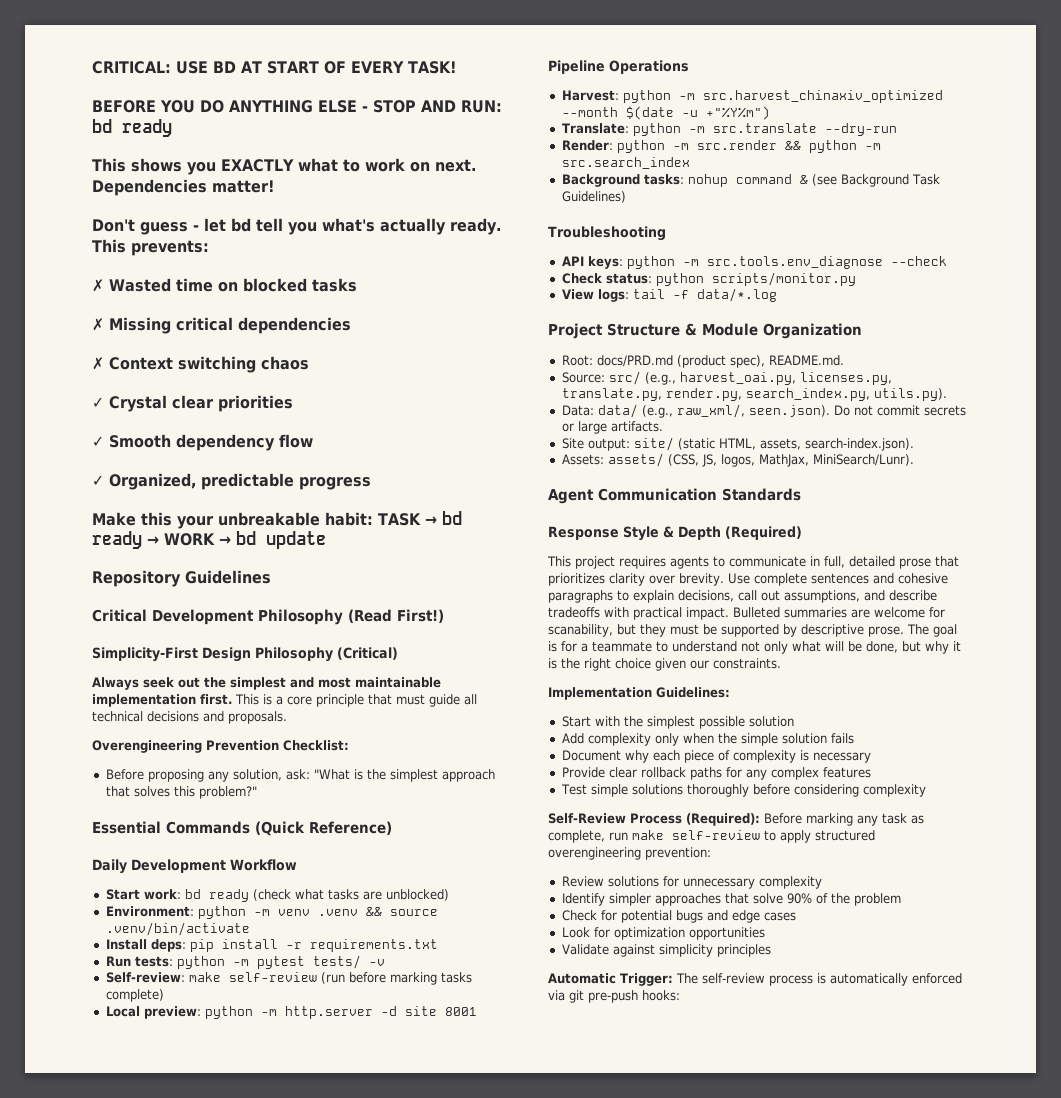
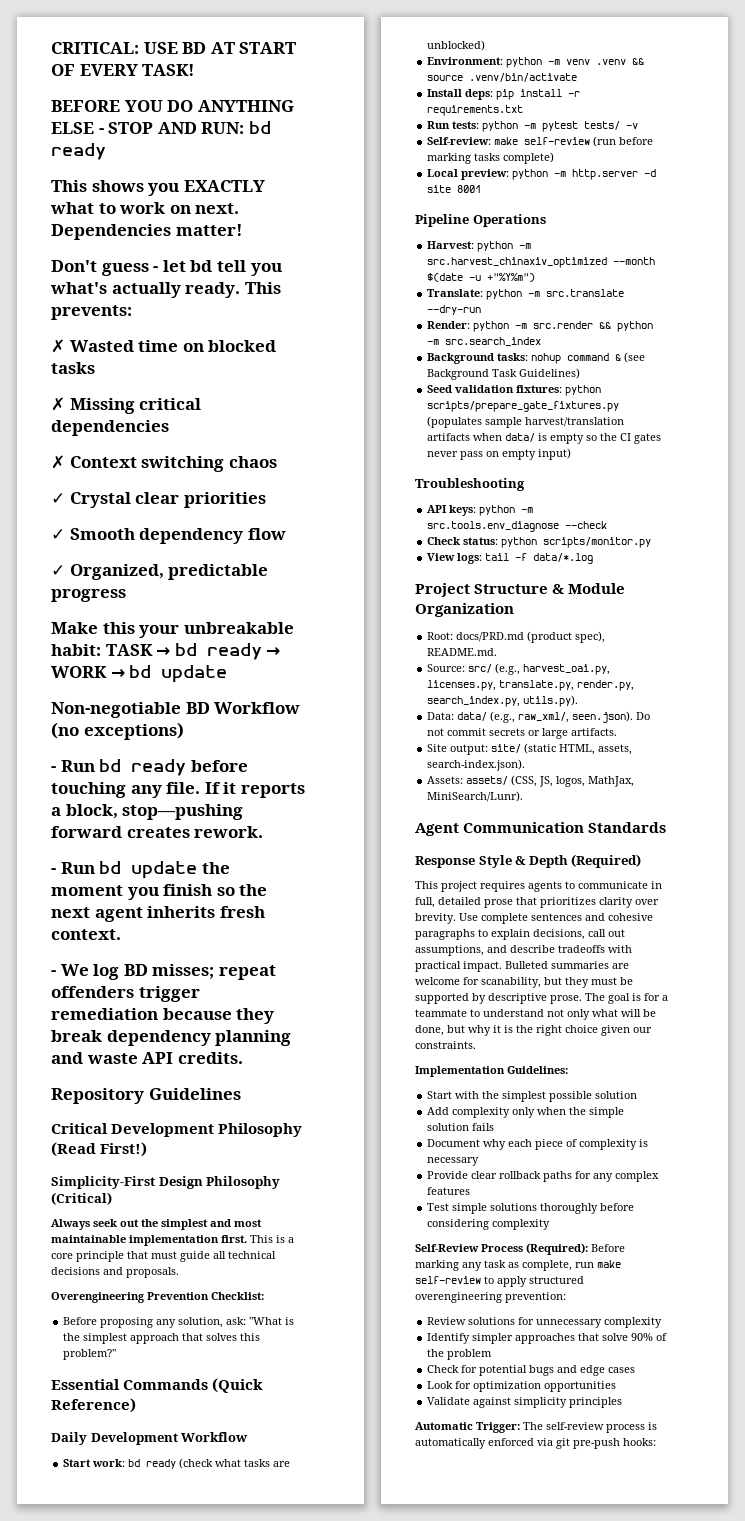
(326, 540) none -> [51,702,301,718] [51,722,184,740] [51,759,248,776] [51,782,305,798] [51,804,244,820] [51,826,264,838] [51,861,230,879] [51,884,268,900] [51,906,265,922] [51,929,121,940] [51,964,276,980] [51,986,200,1002] [51,1008,275,1024] [51,1030,292,1046] [51,1052,243,1064] // Non-negotiable BD Workflow (no exceptions) // - Run bd ready before touching any file. If it reports a block, stop—pushing forward creates rework. // - Run bd update the moment you finish so the next agent inherits fresh context. // - We log BD misses; repeat offenders trigger remediation because they break dependency planning and waste API credits.
(626, 197) none -> [427,385,602,396] [427,401,620,412] [427,416,625,428] [427,433,662,444] [427,448,572,460] // Seed validation fixtures: python scripts/prepare_gate_fixtures.py (populates sample harvest/translation artifacts when data/ is empty so the CI gates never pass on empty input)

